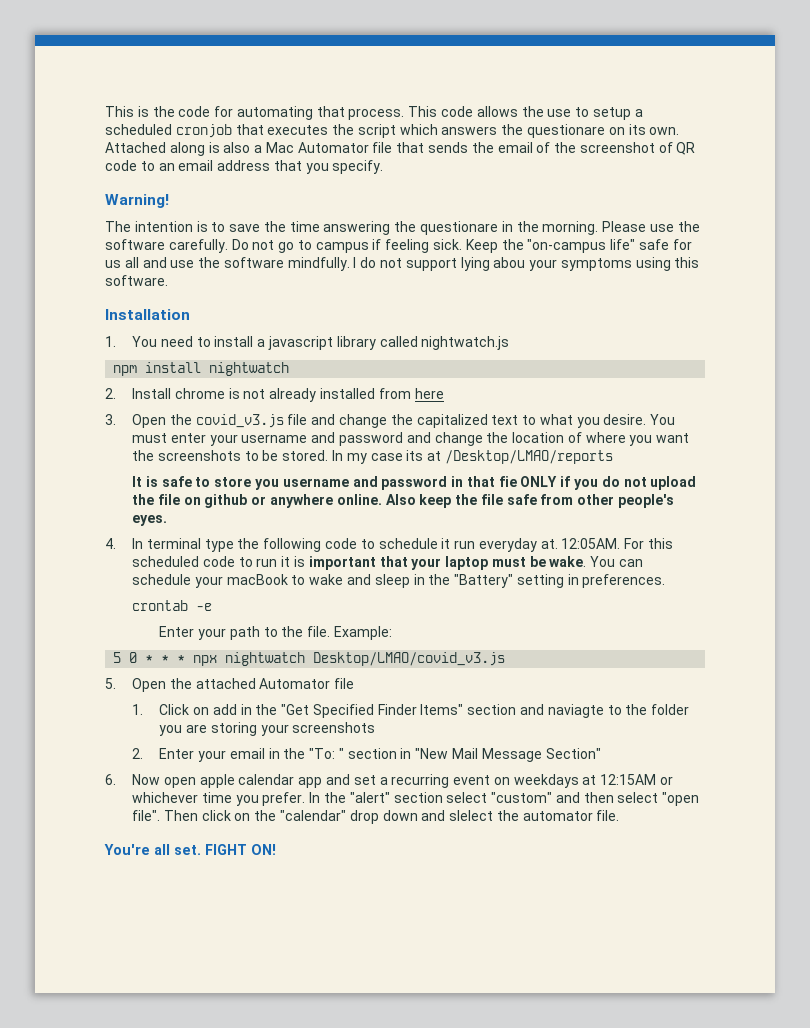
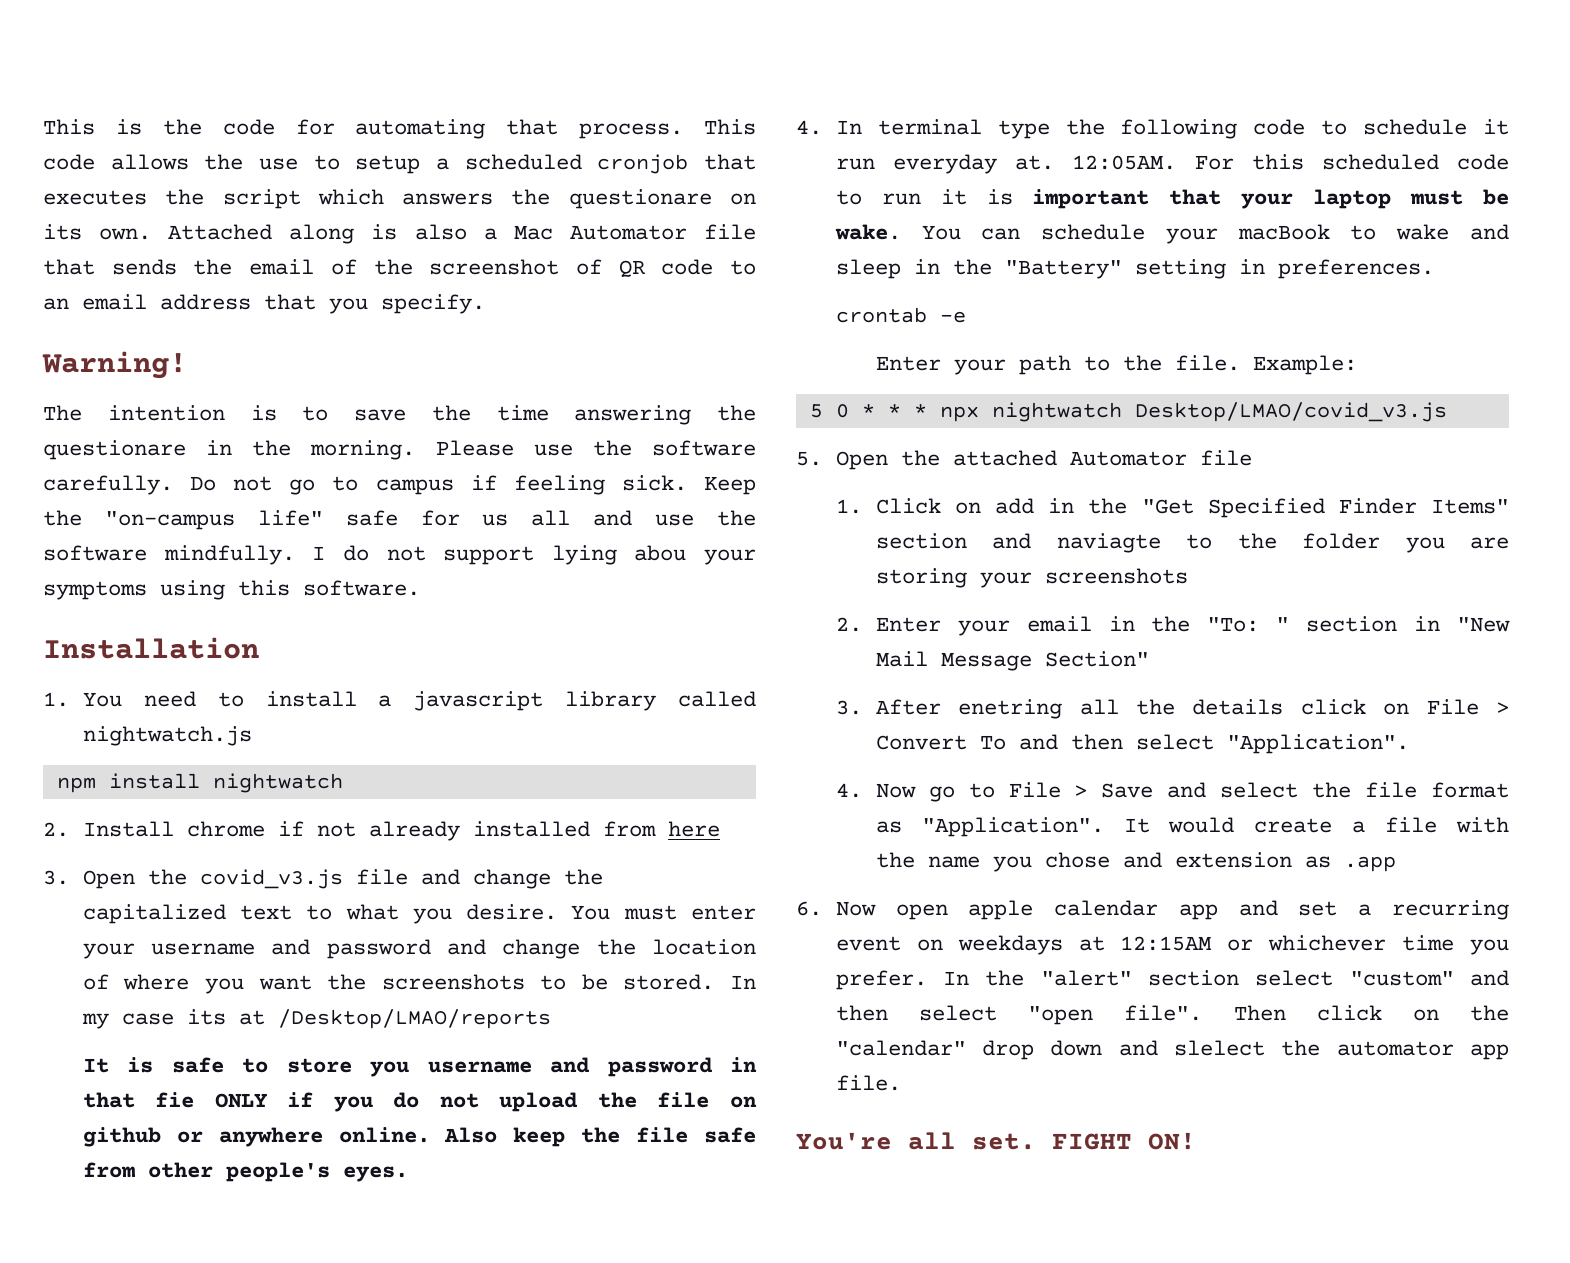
[228,388,240,399] is -> [277,821,304,836] if
(601, 753) none -> [835,699,1509,719] [875,734,1409,754] [835,782,1509,802] [875,817,1509,837] [875,852,1396,872] // 3. After enetring all the details click on File > Convert To and then select "Application". // 4. Now go to File > Save and select the file format as "Application". It would create a file with the name you chose and extension as .app
(593, 816) none -> [1470,1044,1509,1060] app

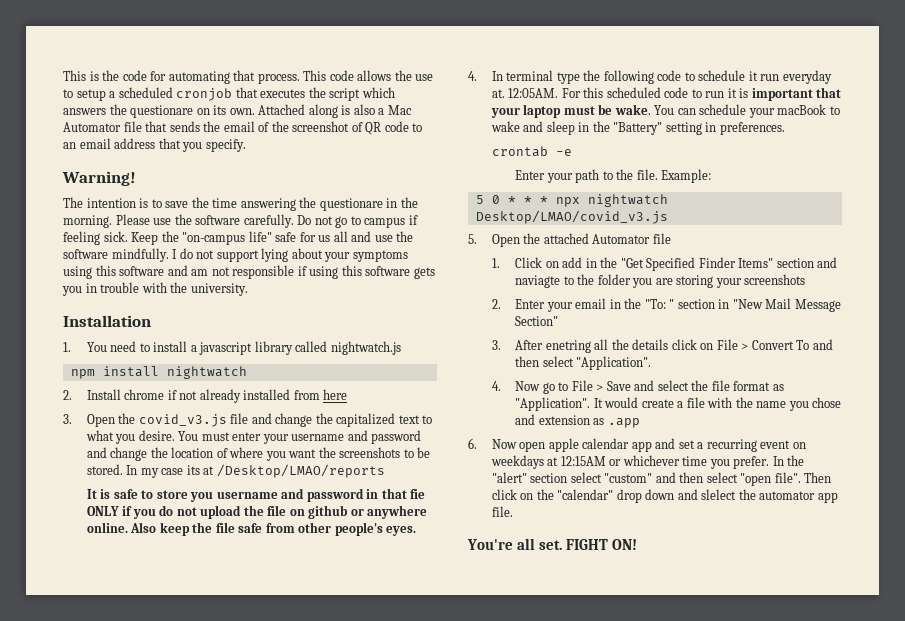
[634,545,687,561] abou -> [291,248,323,259] about
[303,580,420,596] software. -> [119,265,435,279] [62,282,248,296] software and am not responsible if using this software gets you in trouble with the university.

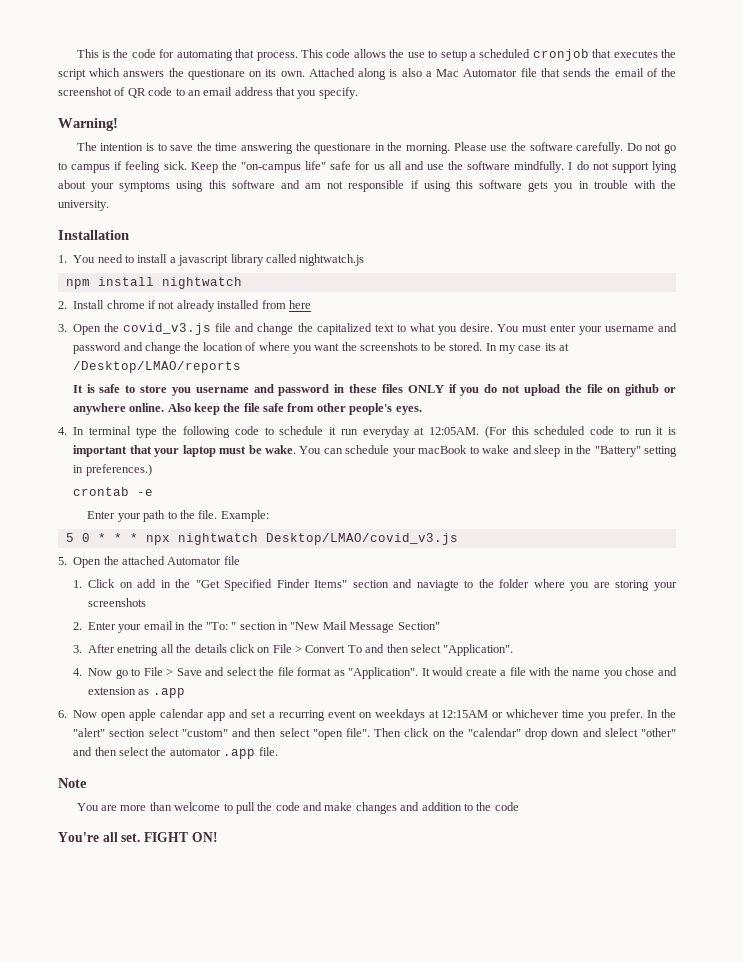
[381,488,426,499] that fie -> [349,384,403,393] these files
[491,88,581,98] at. 12:05AM. For -> [414,426,507,438] at 12:05AM. (For
[719,122,785,135] preferences. -> [85,464,152,476] preferences.)
(631, 279) none -> [533,579,565,588] where
(737, 494) none -> [641,728,676,737] [73,747,149,756] "other" and then select
[817,492,838,503] [491,506,513,517] app file. -> [223,747,278,759] [58,778,87,788] [76,802,519,814] .app file. // Note // You are more than welcome to pull the code and make changes and addition to the code

